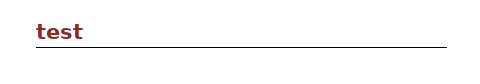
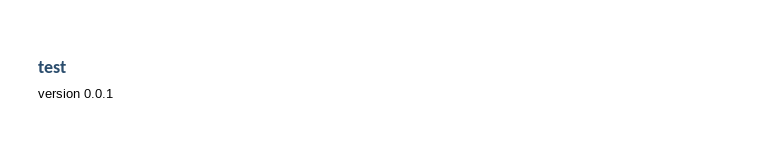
(83, 31) none -> [38,89,113,98] // version 0.0.1

